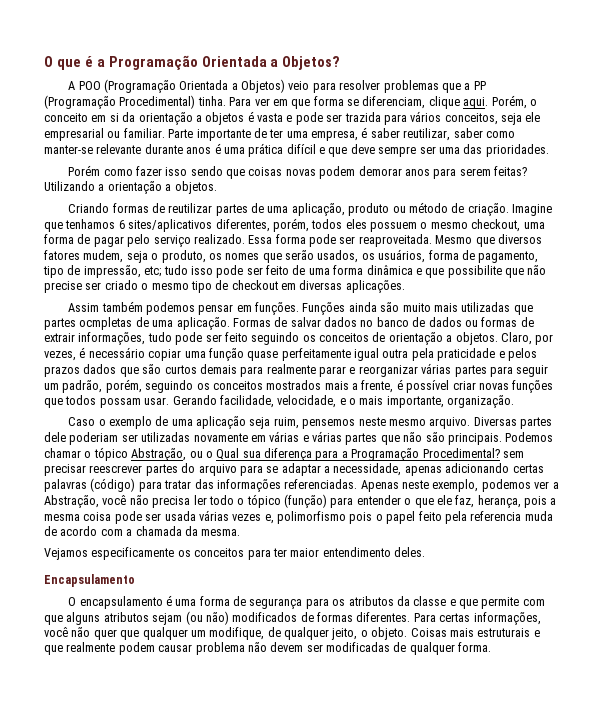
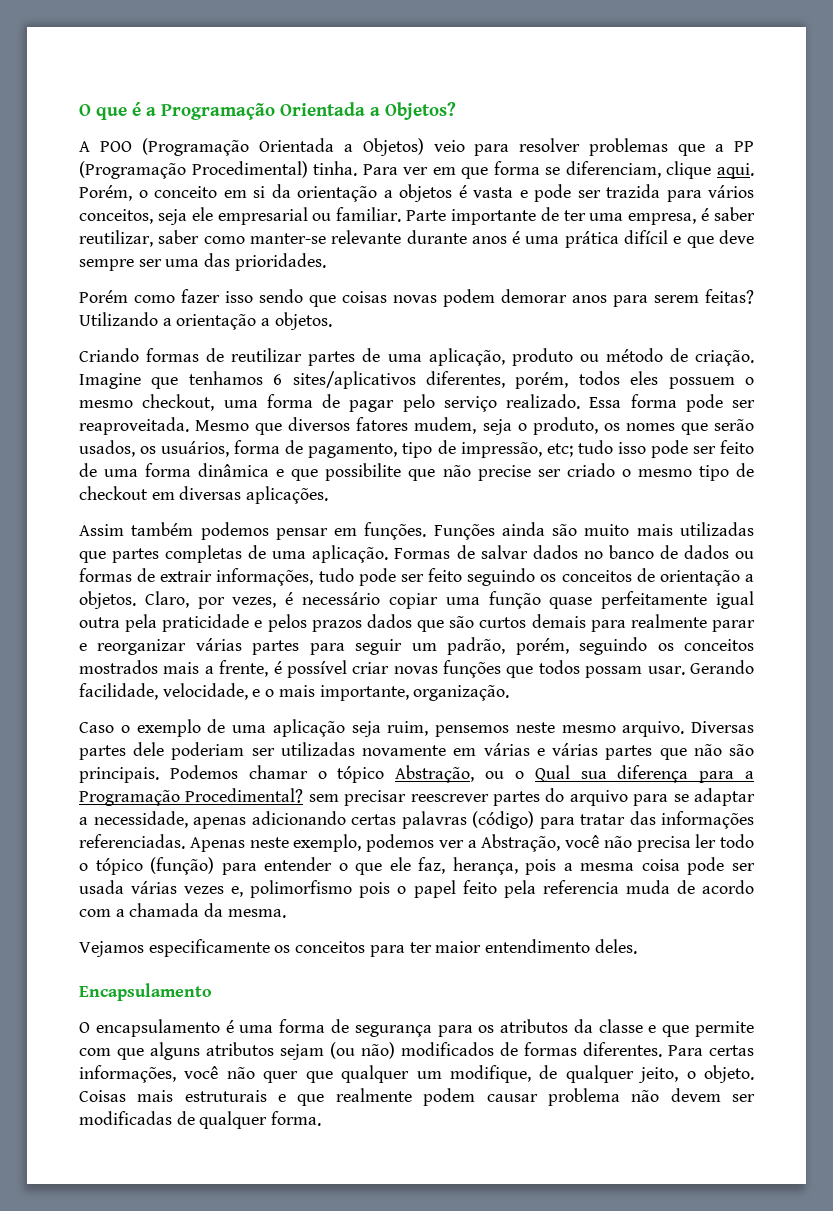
[79,317,133,330] ocmpletas -> [165,545,243,563] completas

